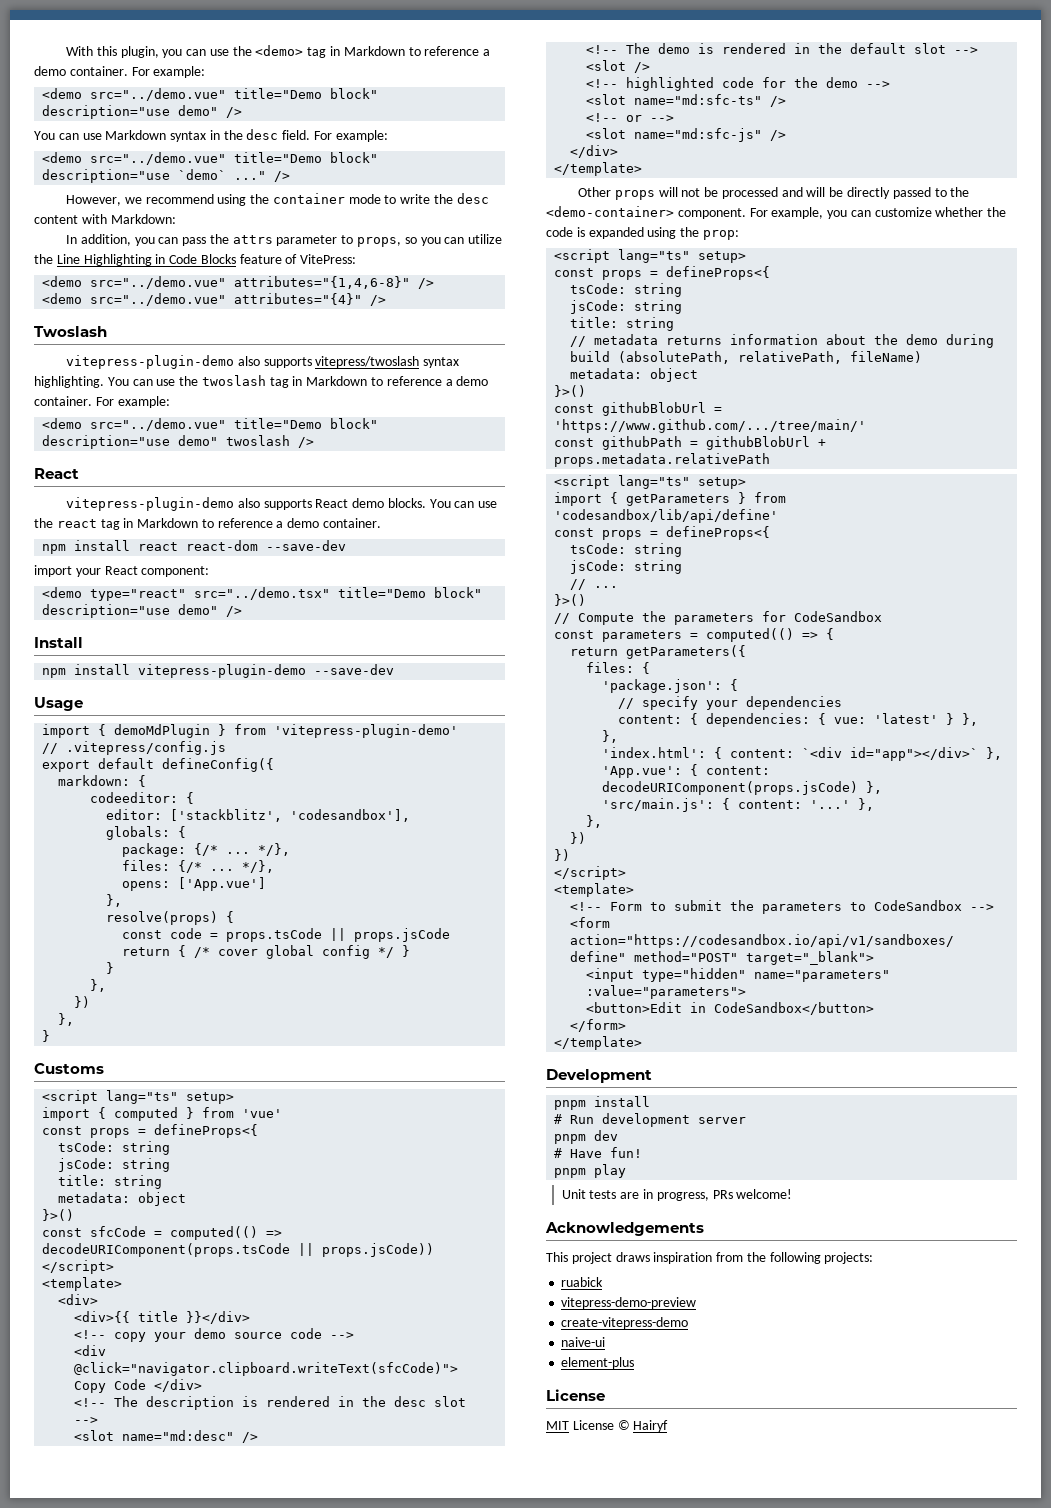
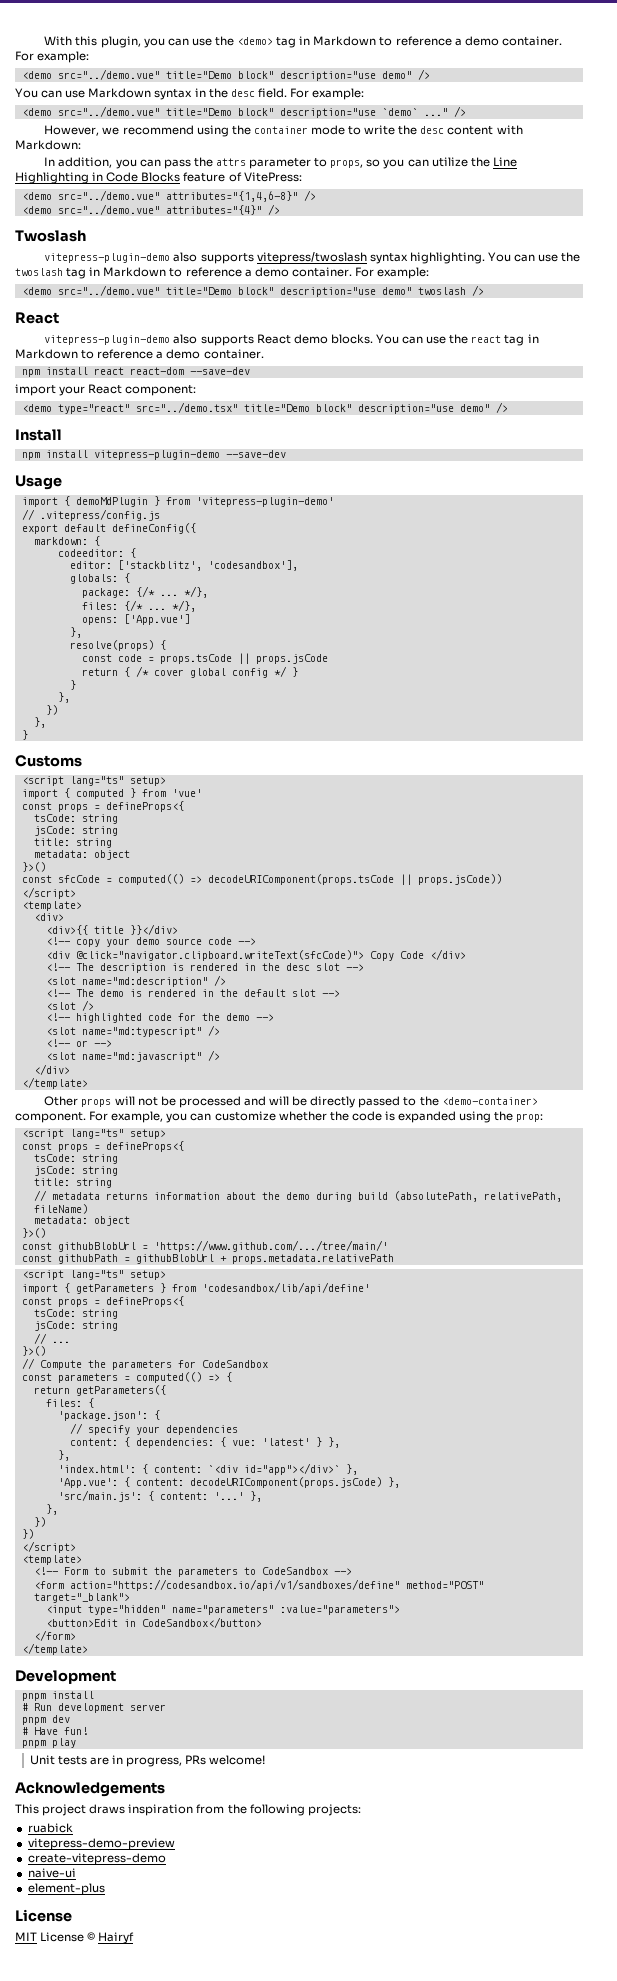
[122,1430,235,1441] name="md:desc" -> [81,977,208,987] name="md:description"
[634,94,763,105] name="md:sfc-ts" -> [81,1027,202,1037] name="md:typescript"
[634,128,763,142] name="md:sfc-js" -> [81,1052,202,1062] name="md:javascript"

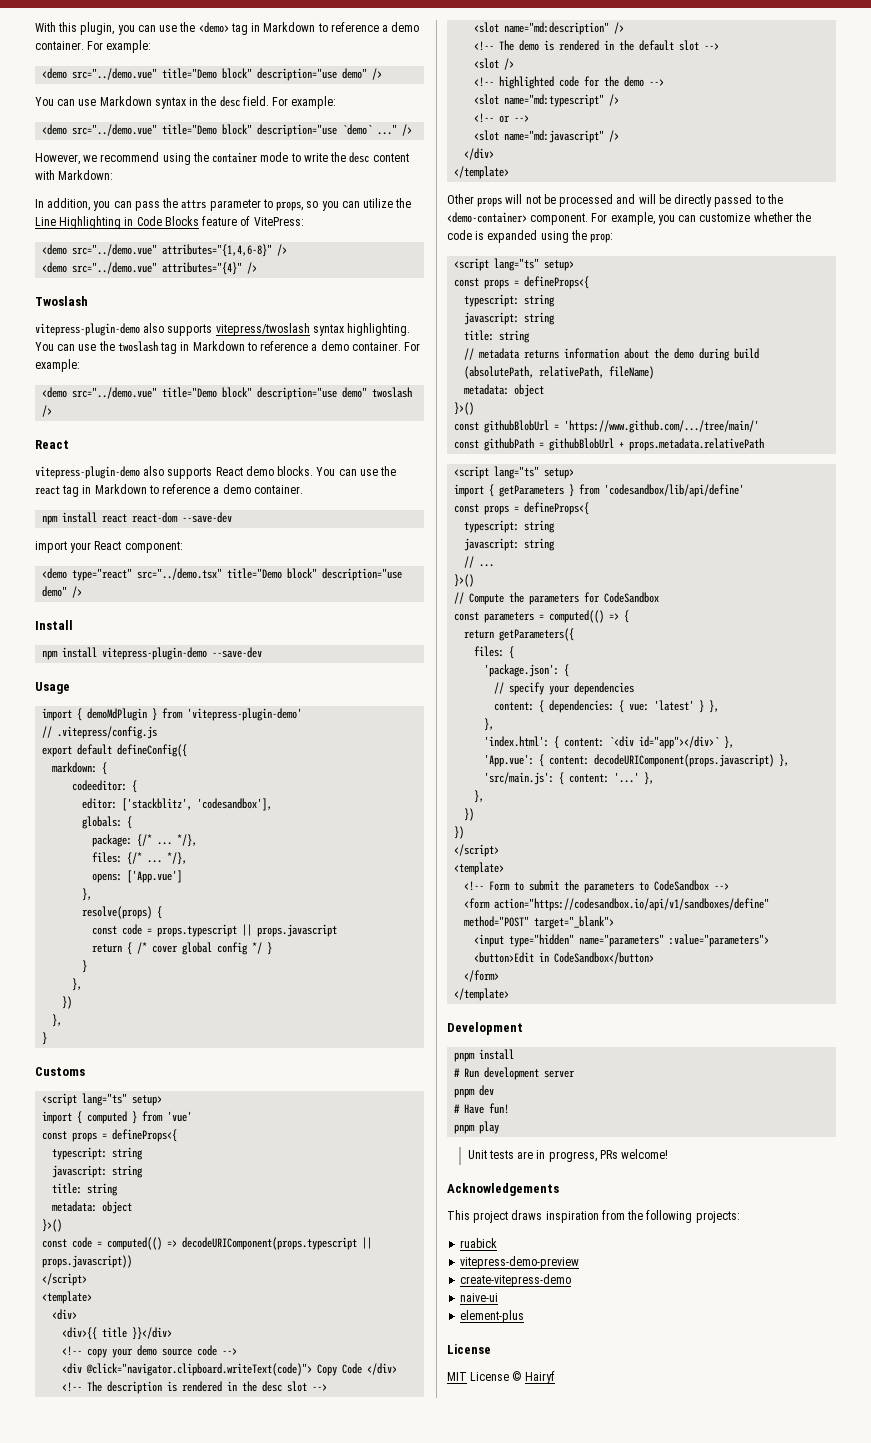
[159,653,328,664] props.tsCode || props.jsCode -> [157,924,338,937] props.typescript || props.javascript
[33,814,118,824] [33,826,76,836] tsCode: string // jsCode: -> [52,1147,144,1160] [52,1165,108,1178] typescript: string // javascript:
[57,874,502,885] sfcCode = computed(() => decodeURIComponent(props.tsCode || props.jsCode)) -> [72,1237,373,1250] [42,1255,133,1268] code = computed(() => decodeURIComponent(props.typescript || props.javascript))
[75,950,364,961] @click="navigator.clipboard.writeText(sfcCode)"> -> [86,1363,313,1376] @click="navigator.clipboard.writeText(code)">
[33,1154,118,1164] [33,1166,76,1176] tsCode: string // jsCode: -> [464,294,556,307] [464,312,520,325] typescript: string // javascript:
[33,1309,118,1319] [33,1321,76,1331] tsCode: string // jsCode: -> [464,520,556,533] [464,538,520,551] typescript: string // javascript:
[189,1477,382,1488] decodeURIComponent(props.jsCode) -> [594,754,775,767] decodeURIComponent(props.javascript)

